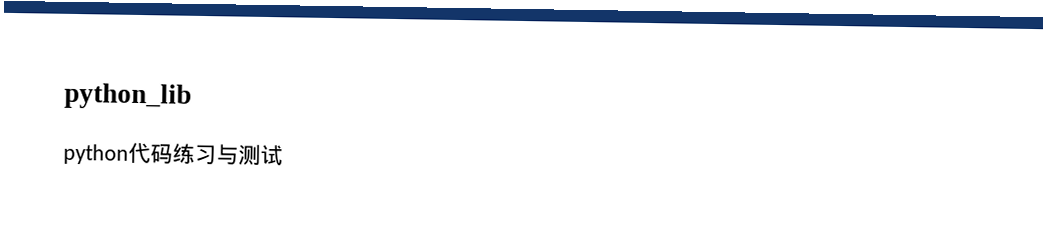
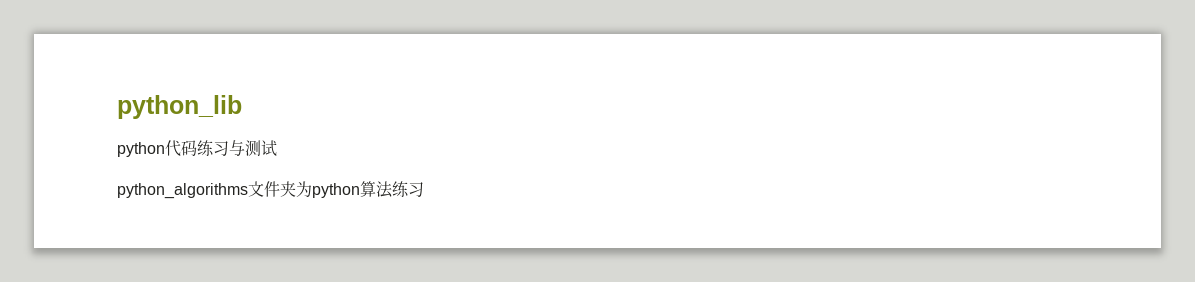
(283, 155) none -> [117,181,424,199] // python_algorithms文件夹为python算法练习

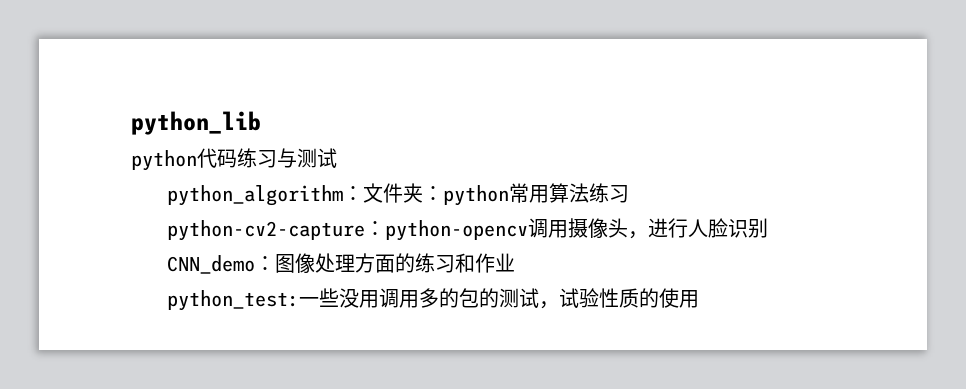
[117,181,424,199] python_algorithms文件夹为python算法练习 -> [167,183,630,206] [167,218,769,241] [167,253,516,274] [167,288,700,311] python_algorithm：文件夹：python常用算法练习 // python-cv2-capture：python-opencv调用摄像头，进行人脸识别 // CNN_demo：图像处理方面的练习和作业 // python_test:一些没用调用多的包的测试，试验性质的使用

